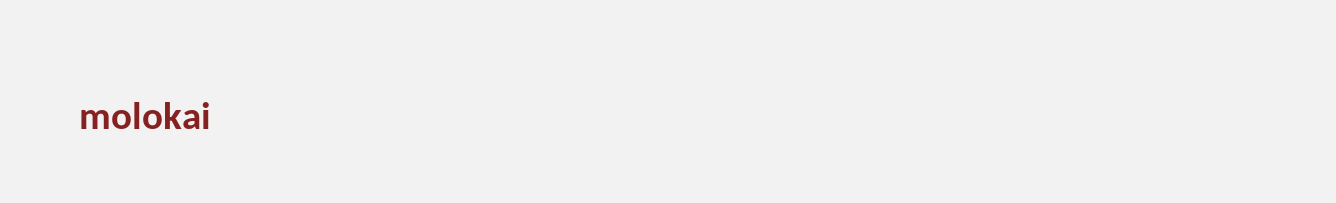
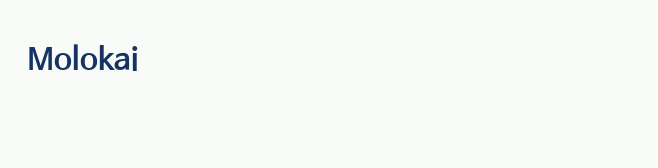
[79,102,211,129] molokai -> [27,44,139,71] Molokai

